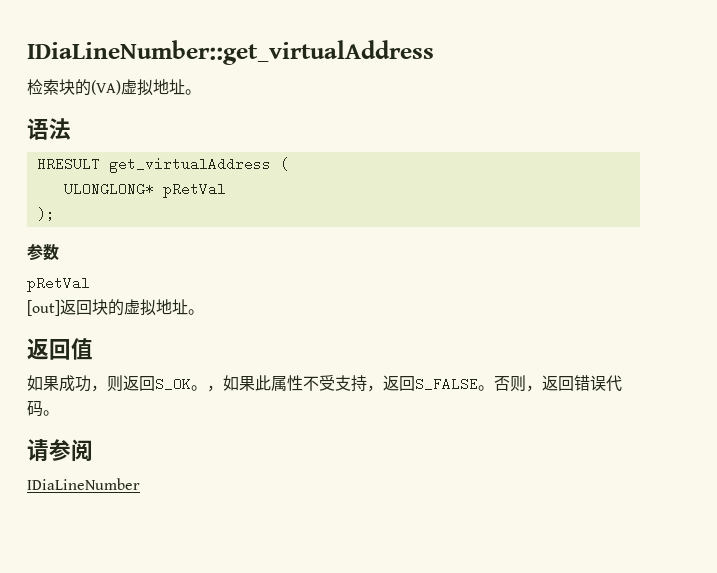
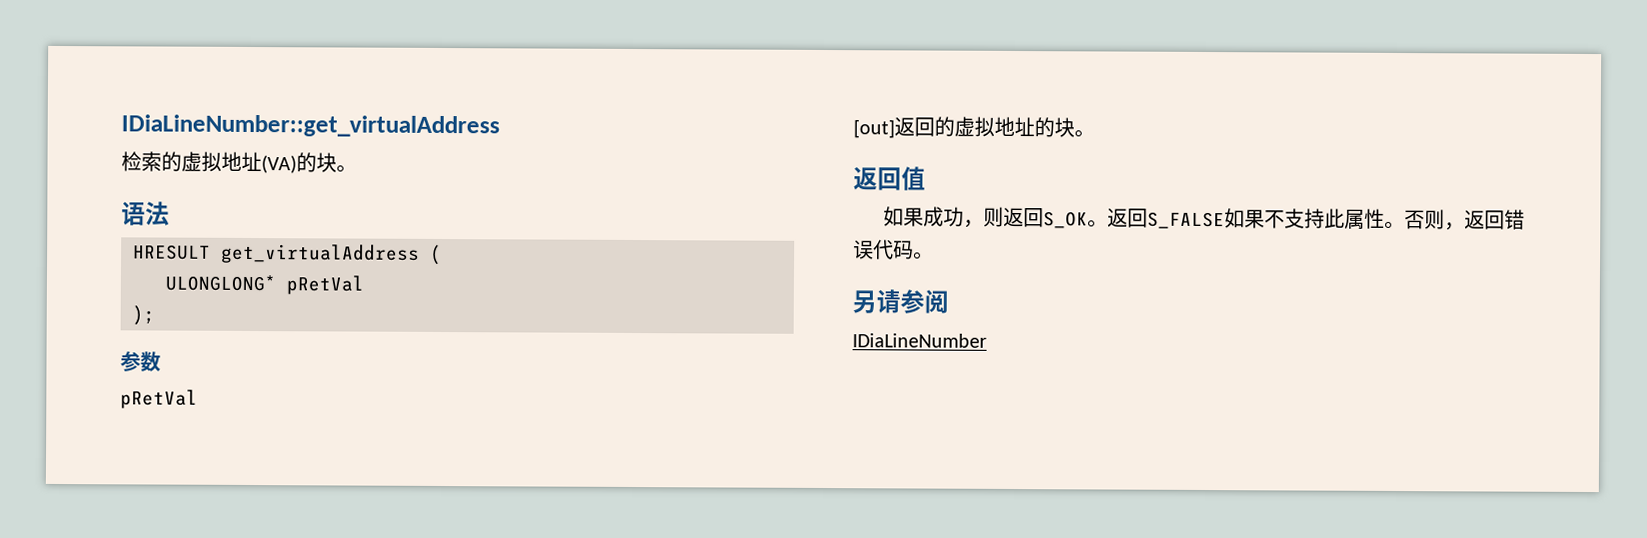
[59,79,185,96] 块的(VA)虚拟地址 -> [161,151,337,174] 的虚拟地址(VA)的块
[92,299,188,316] 块的虚拟地址 -> [934,116,1075,138] 的虚拟地址的块
[207,375,478,392] ，如果此属性不受支持，返回S_FALSE -> [1107,208,1386,230] 返回S_FALSE如果不支持此属性
(59, 413) none -> [852,290,877,314] 另

